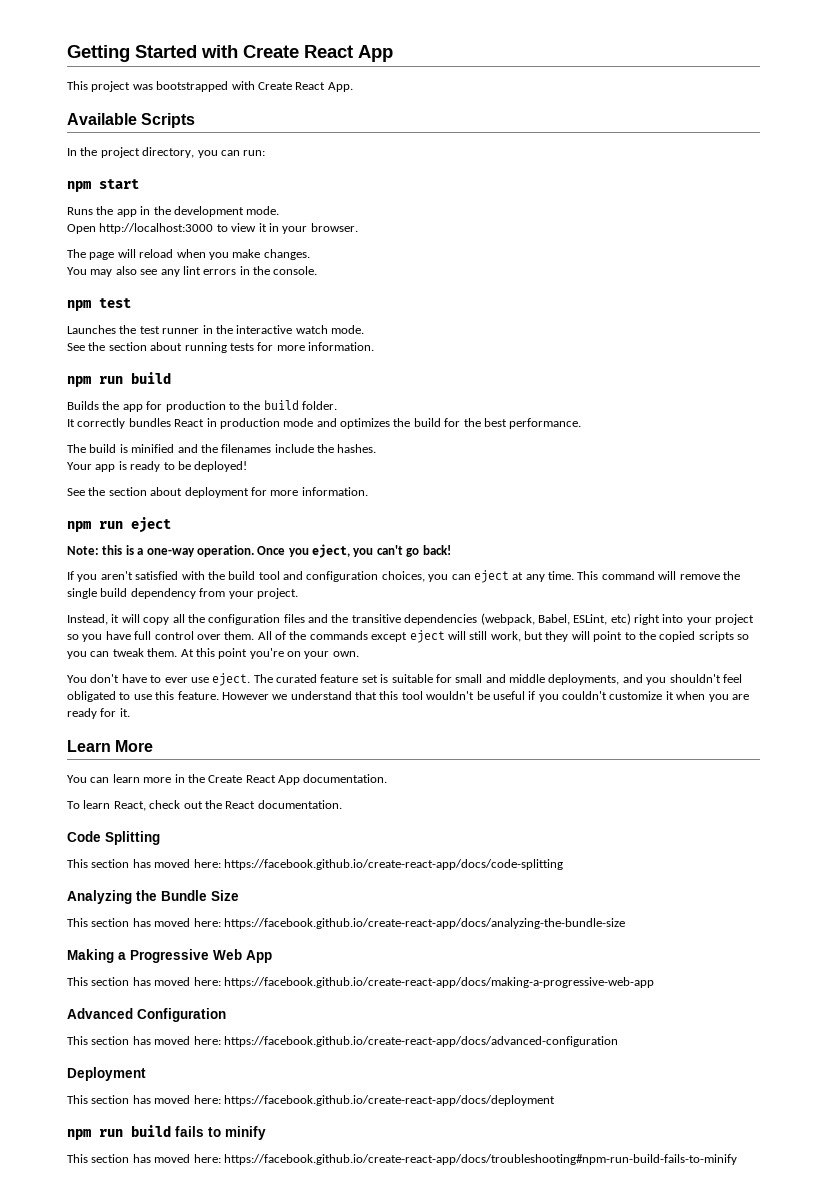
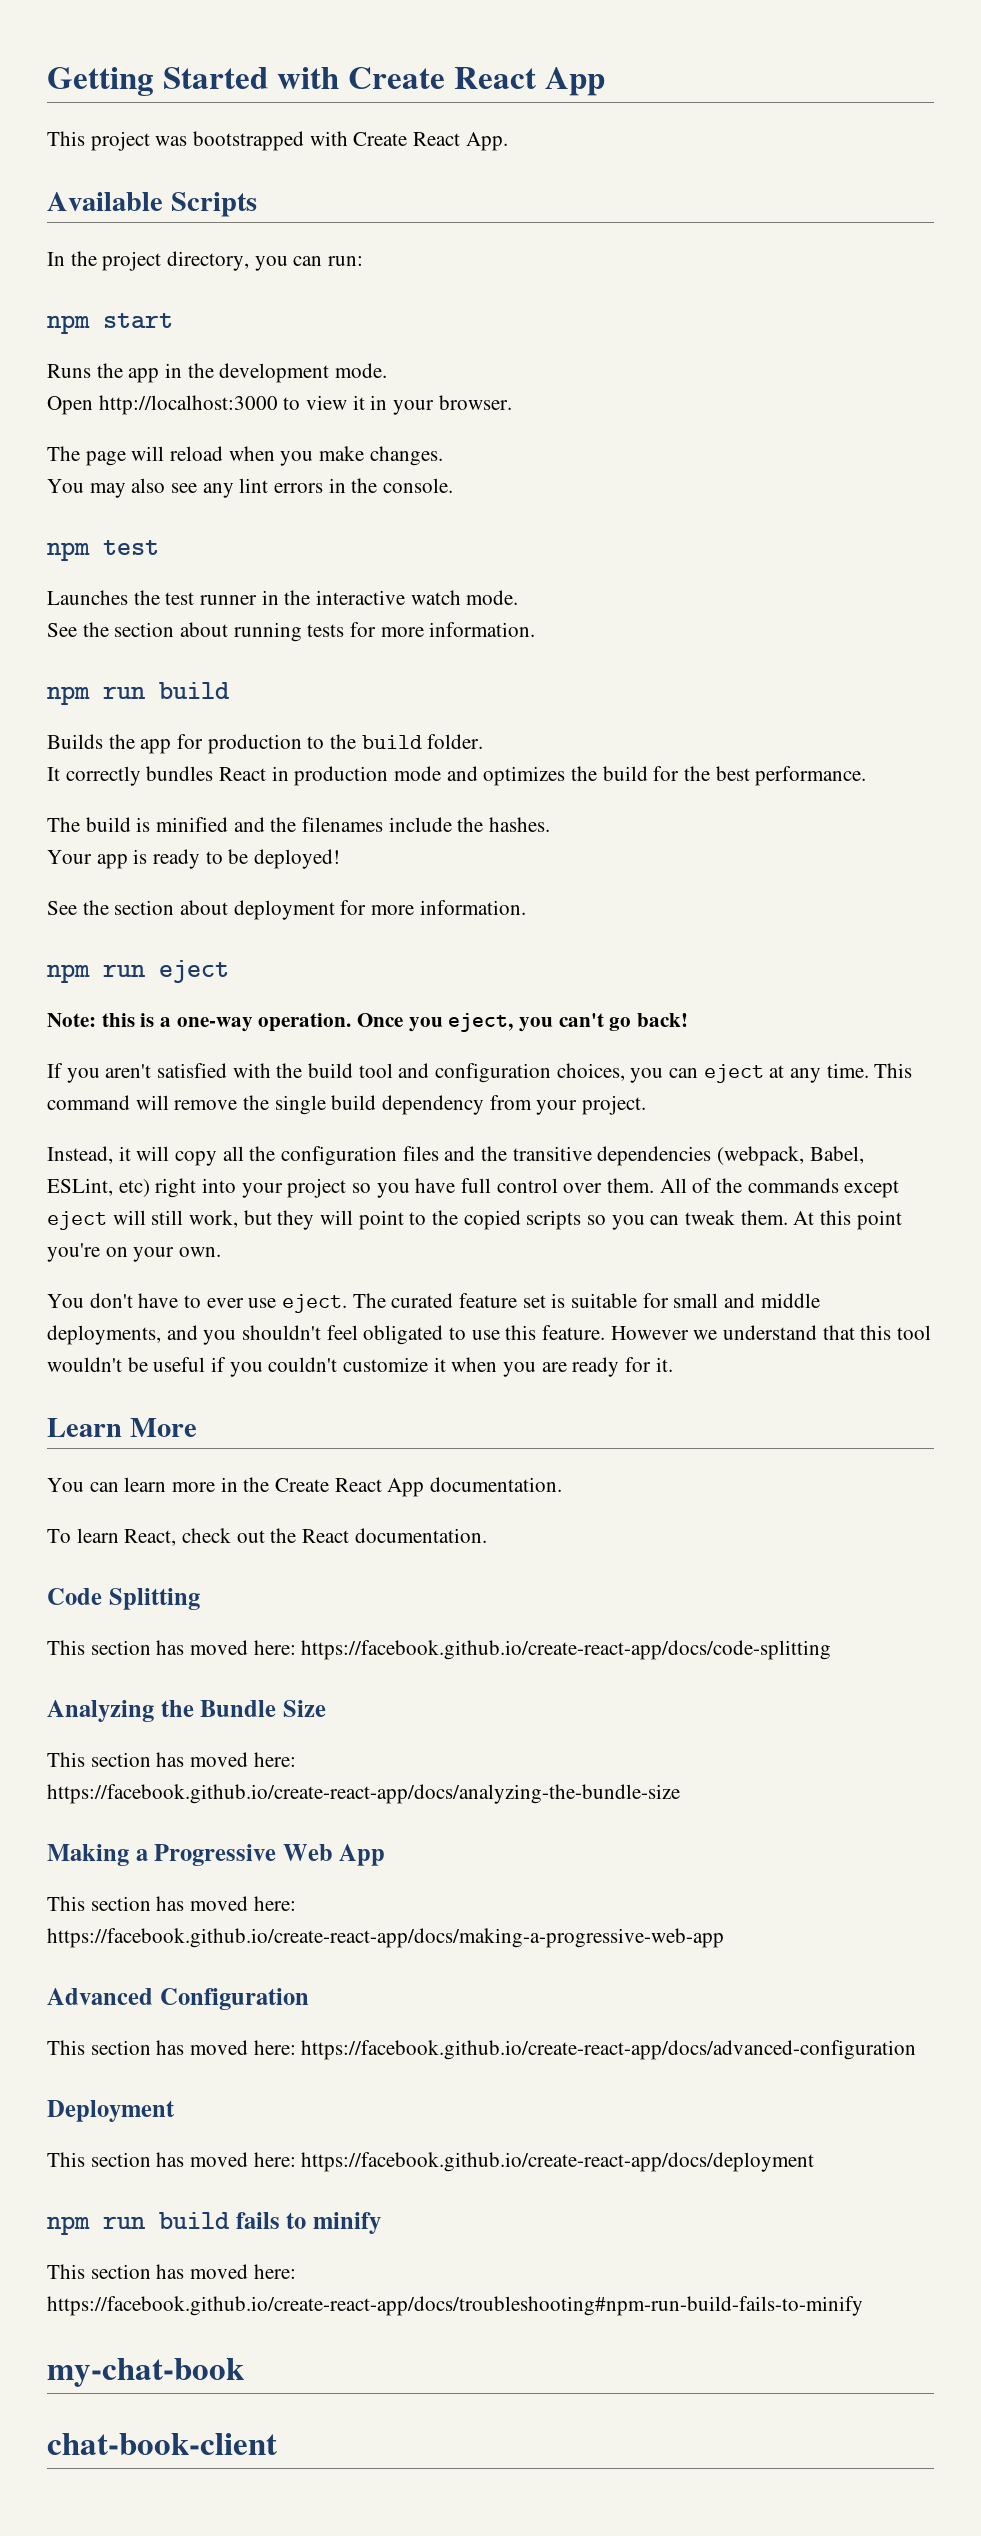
(737, 1159) none -> [47,2358,244,2387] [47,2433,277,2455] // my-chat-book // chat-book-client

